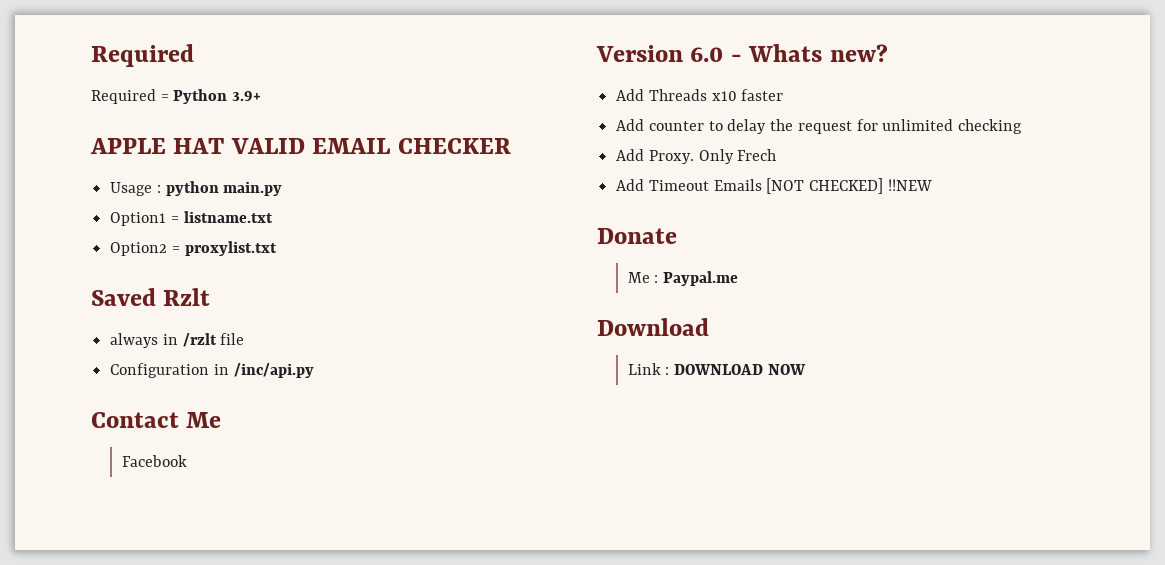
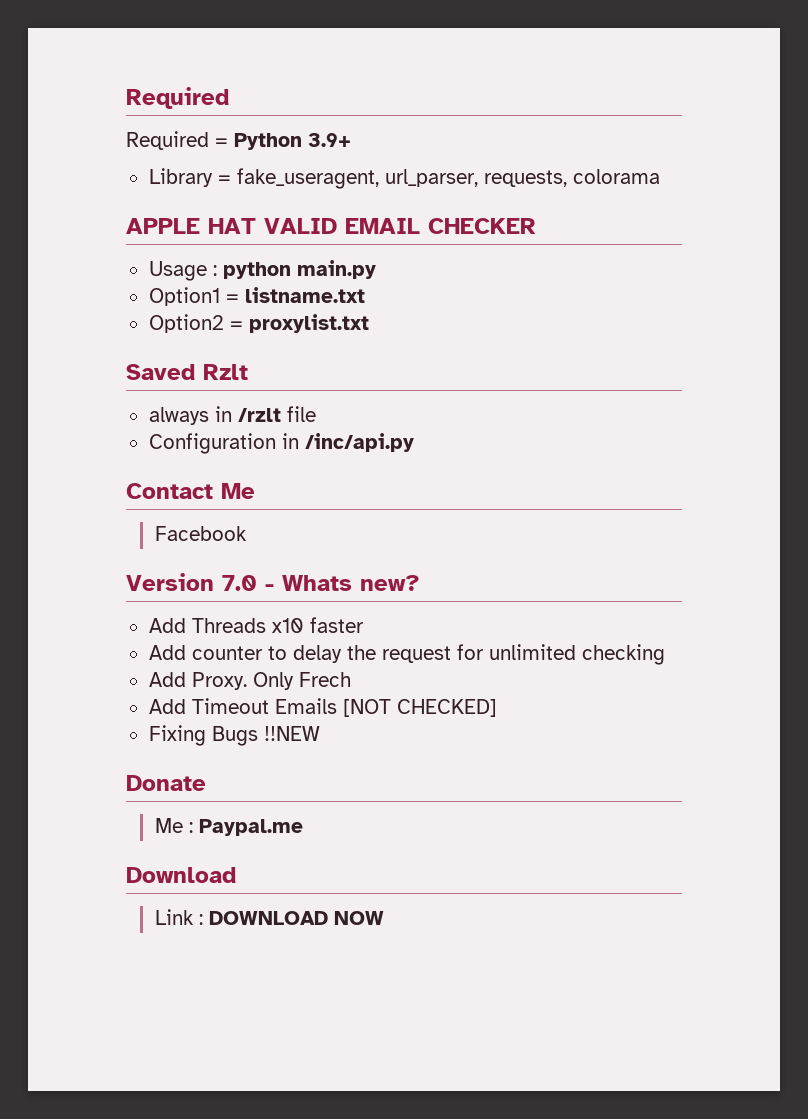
(262, 96) none -> [148,168,660,189] // Library = fake_useragent, url_parser, requests, colorama
[690,47,724,62] 6.0 -> [222,575,257,591] 7.0
(884, 186) none -> [148,725,258,746] // Fixing Bugs

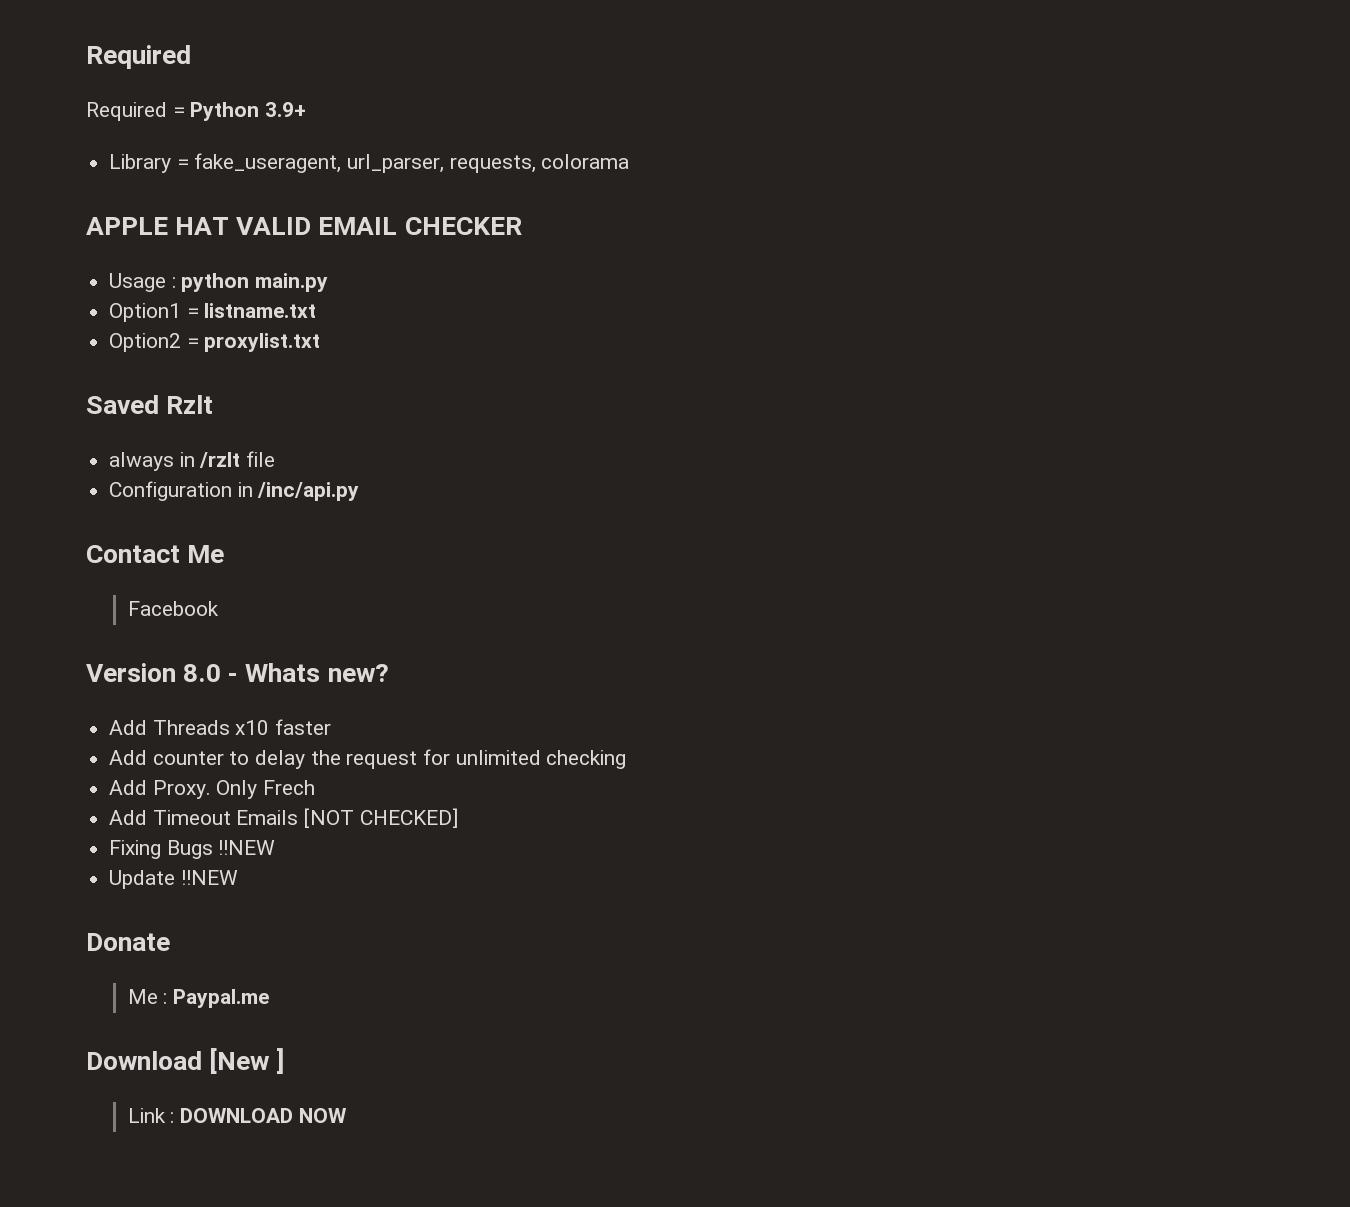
[222,575,257,591] 7.0 -> [183,664,222,682] 8.0
(320, 733) none -> [109,870,238,889] // Update !!NEW
(236, 875) none -> [209,1048,285,1074] [New ]

